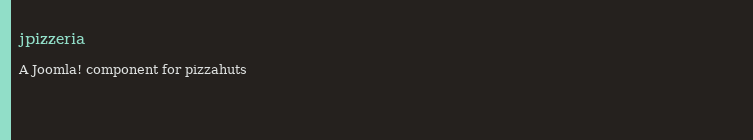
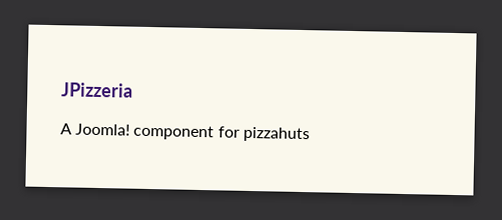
[18,33,85,47] jpizzeria -> [61,82,133,98] JPizzeria

